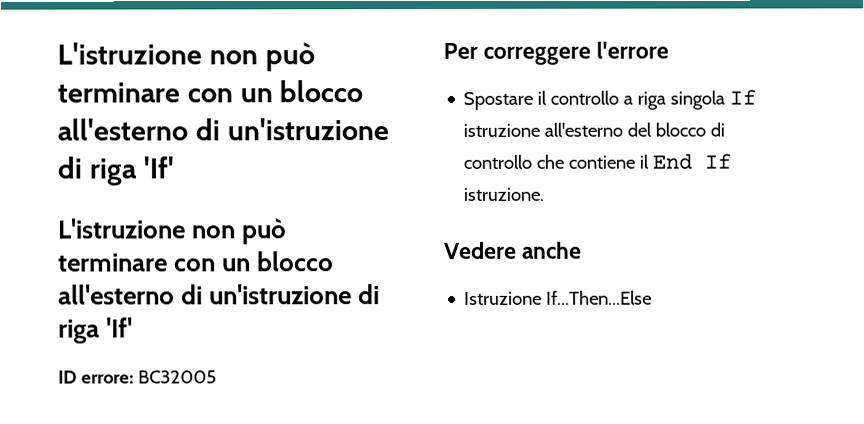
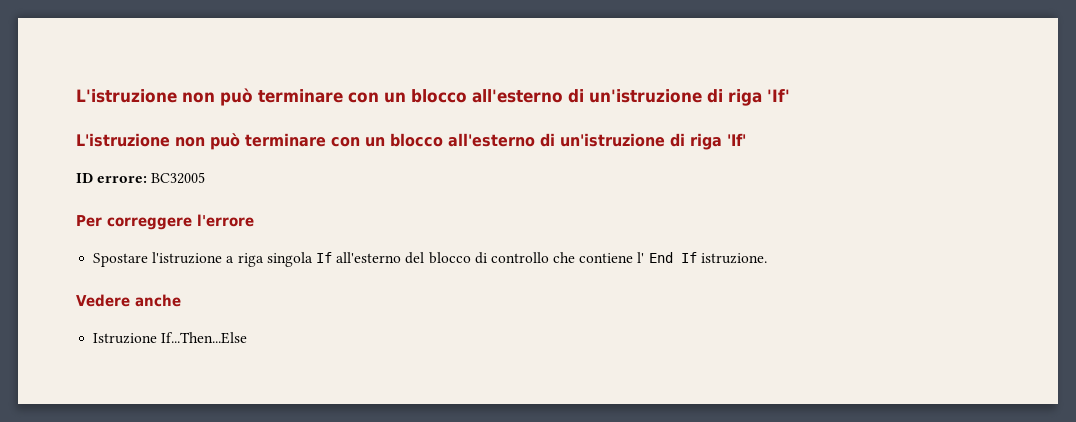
[537,90,620,105] il controllo -> [152,252,223,264] l'istruzione
[463,123,541,137] istruzione -> (332, 257) none
[639,154,650,169] il -> [637,252,645,263] l'

